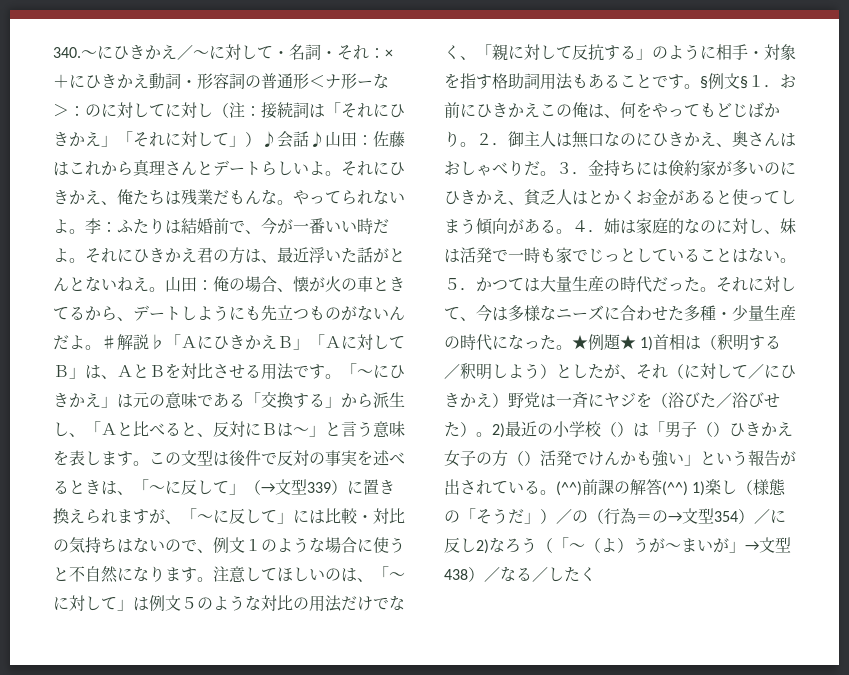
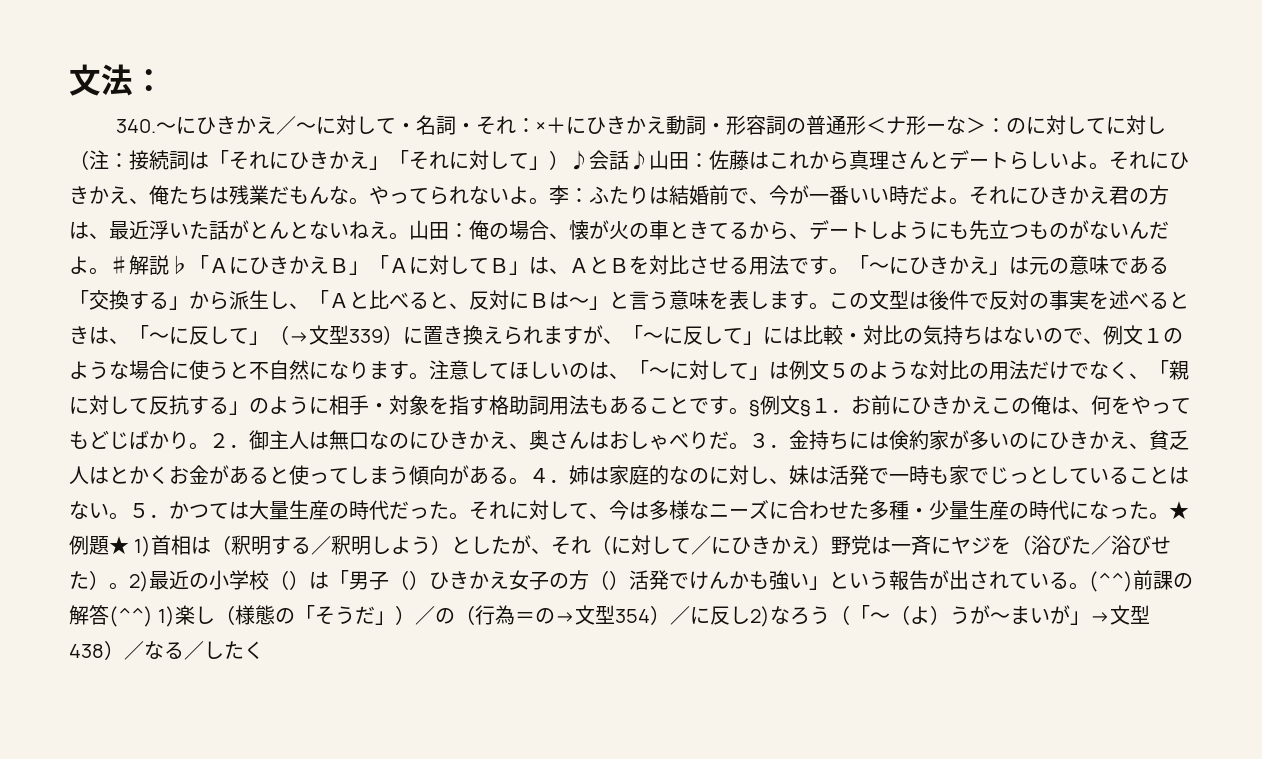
(53, 52) none -> [69,64,165,96] 文法： //

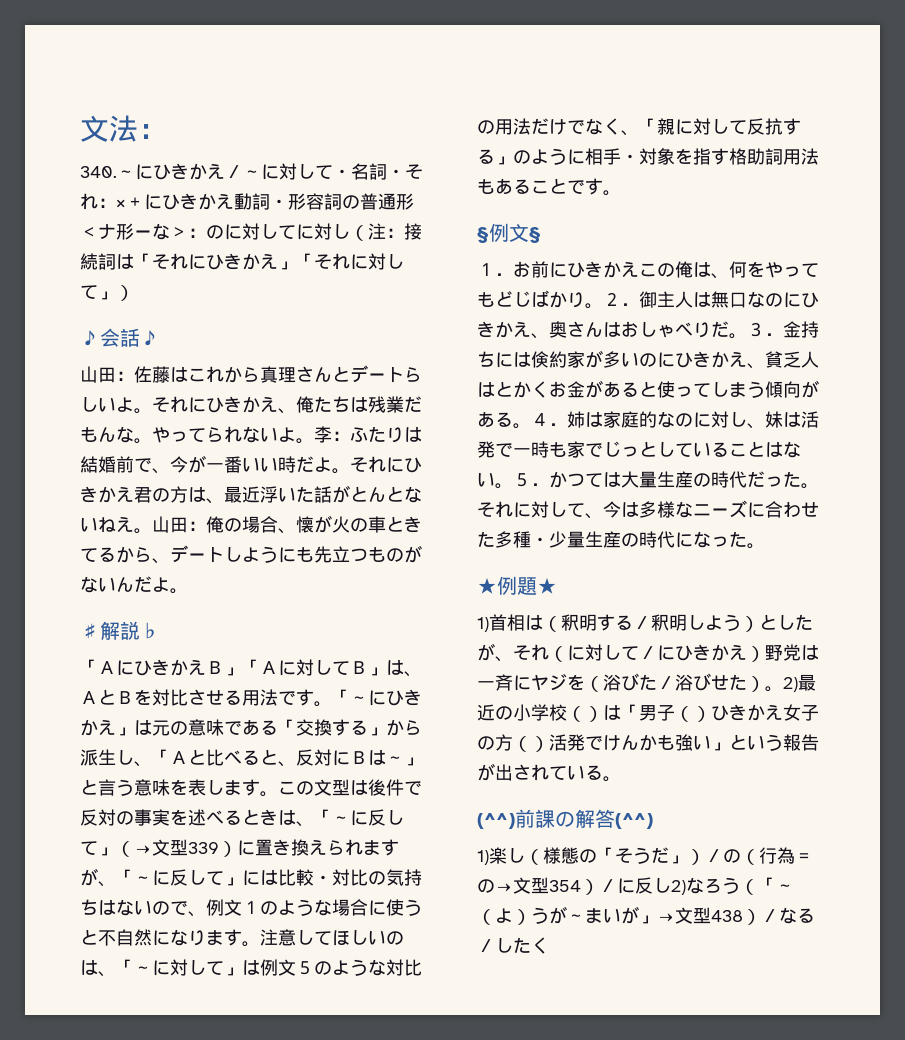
(569, 160) none -> (134, 293) //
(649, 160) none -> (160, 338) //
(109, 271) none -> (188, 591) //
(189, 265) none -> (160, 630) //
(749, 411) none -> (621, 193) //
(811, 408) none -> (541, 235) //
(1169, 516) none -> (765, 546) //
(129, 545) none -> (557, 586) //
(1089, 586) none -> (621, 779) //
(153, 616) none -> (653, 821) //

